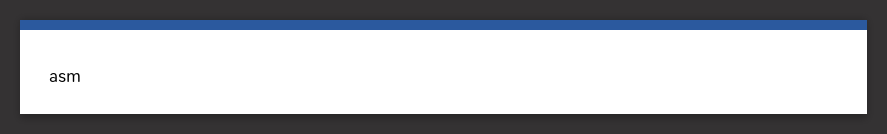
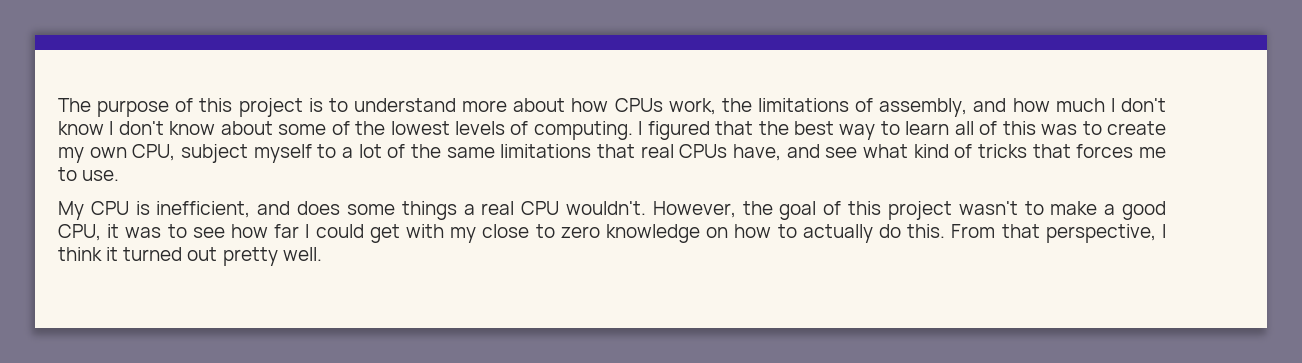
[49,73,81,83] asm -> [58,98,1166,117] [58,121,1167,140] [58,144,1166,163] [58,167,120,181] [58,201,1166,220] [58,224,1167,243] [58,247,322,266] The purpose of this project is to understand more about how CPUs work, the limitations of assembly, and how much I don't know I don't know about some of the lowest levels of computing. I figured that the best way to learn all of this was to create my own CPU, subject myself to a lot of the same limitations that real CPUs have, and see what kind of tricks that forces me to use. // My CPU is inefficient, and does some things a real CPU wouldn't. However, the goal of this project wasn't to make a good CPU, it was to see how far I could get with my close to zero knowledge on how to actually do this. From that perspective, I think it turned out pretty well.

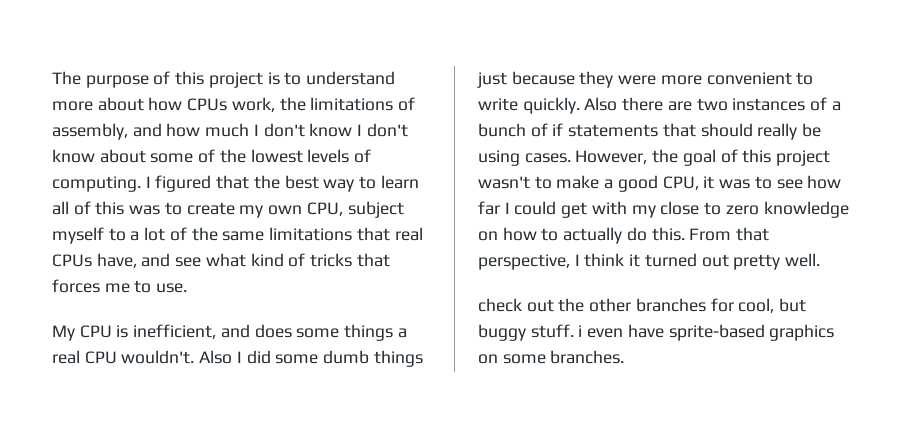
(646, 208) none -> [199,350,423,367] [477,71,814,88] [478,97,841,114] [478,123,822,140] [478,150,571,166] Also I did some dumb things just because they were more convenient to write quickly. Also there are two instances of a bunch of if statements that should really be using cases.
(322, 254) none -> [478,298,807,313] [478,324,835,341] [478,350,625,364] // check out the other branches for cool, but buggy stuff. i even have sprite-based graphics on some branches.

